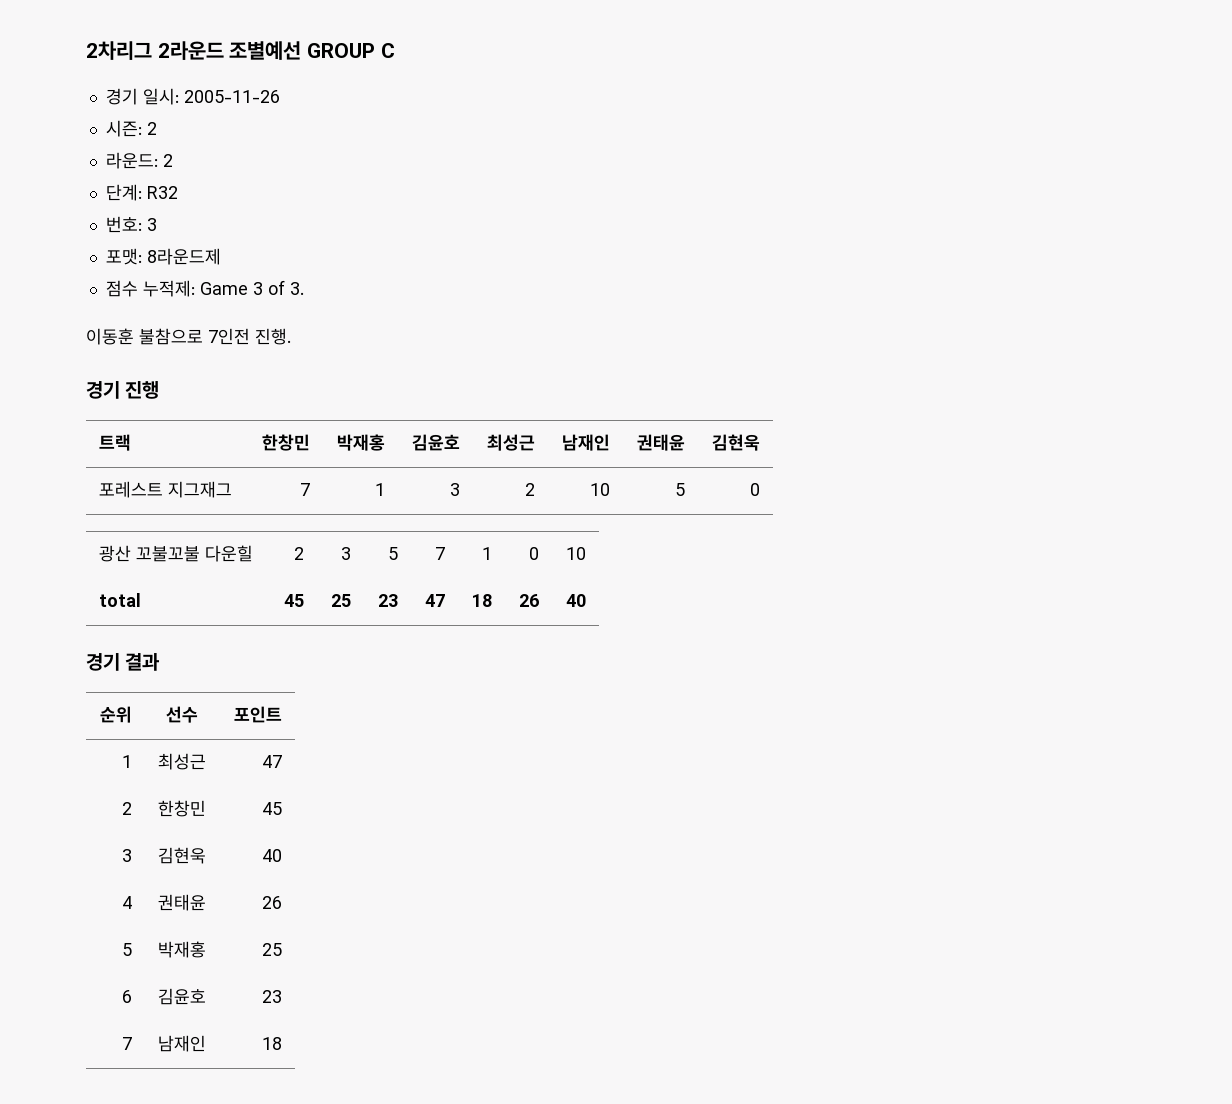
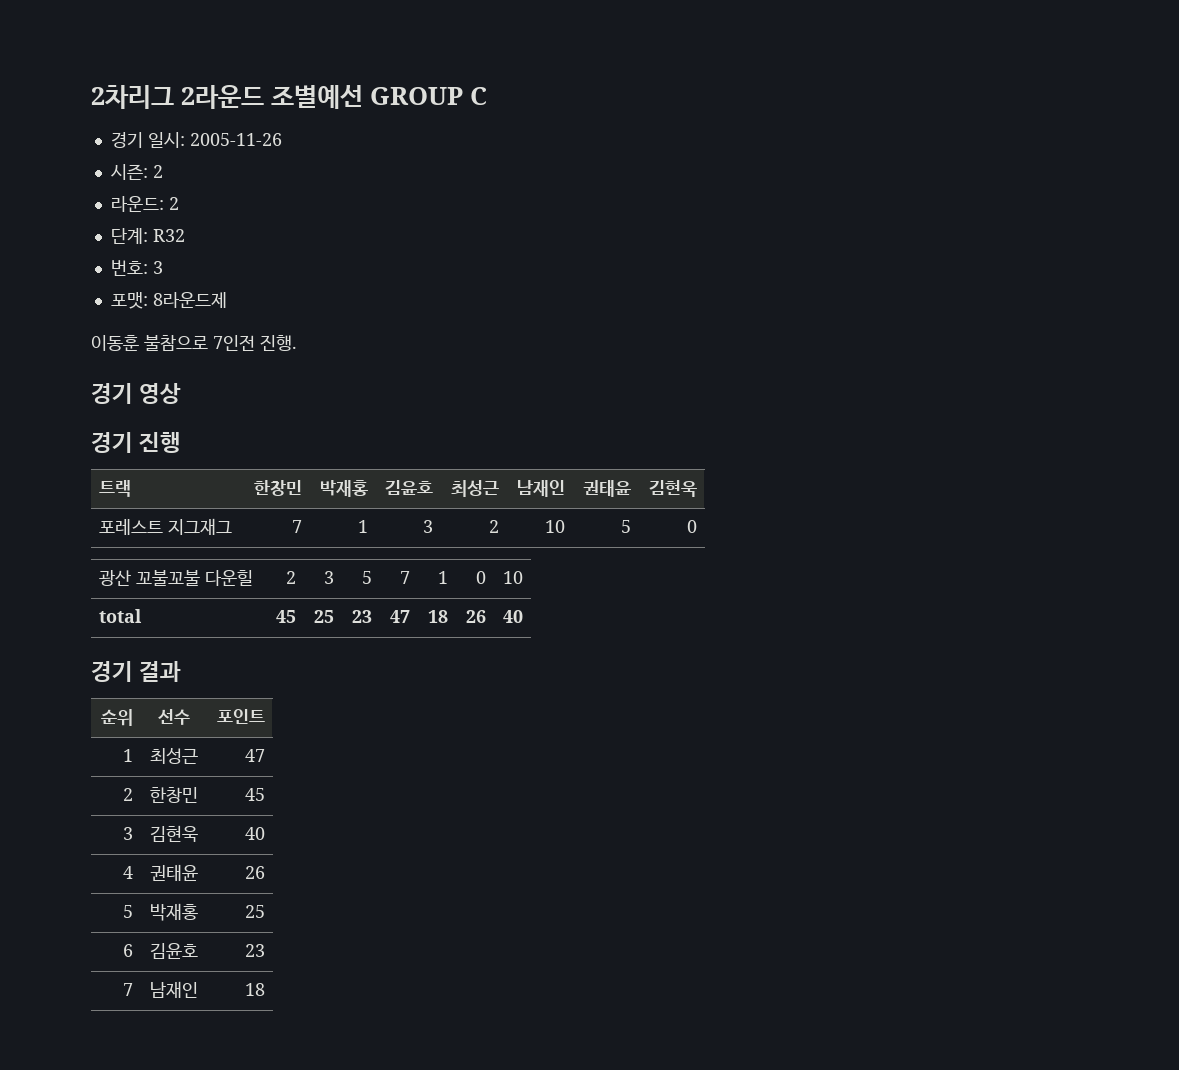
[105,280,304,297] // 점수 누적제: Game 3 of 3. -> (227, 300) none
(291, 336) none -> [91,383,182,404] // 경기 영상

